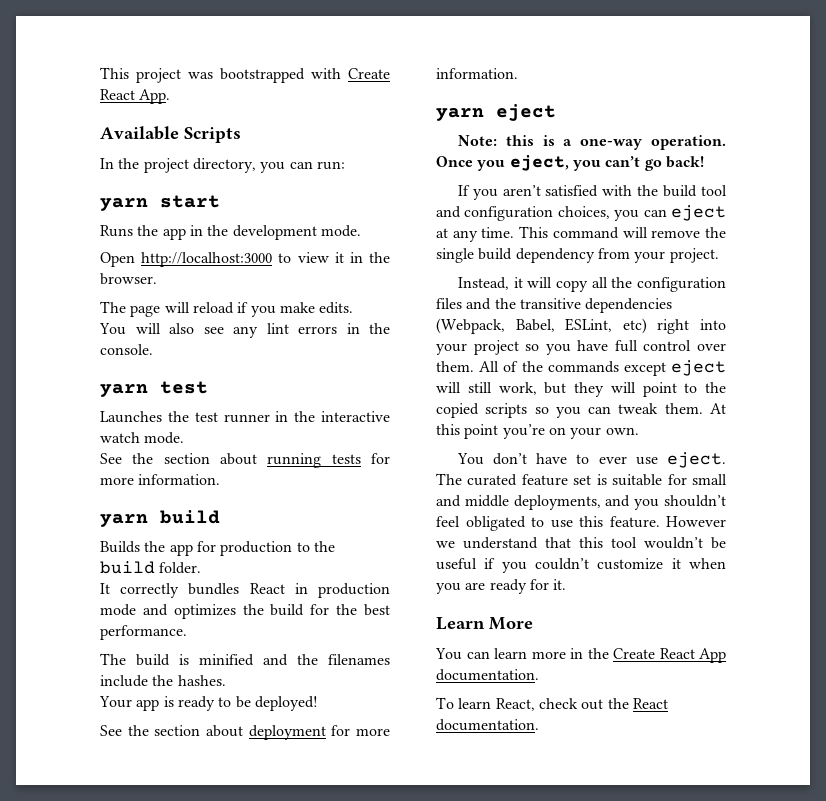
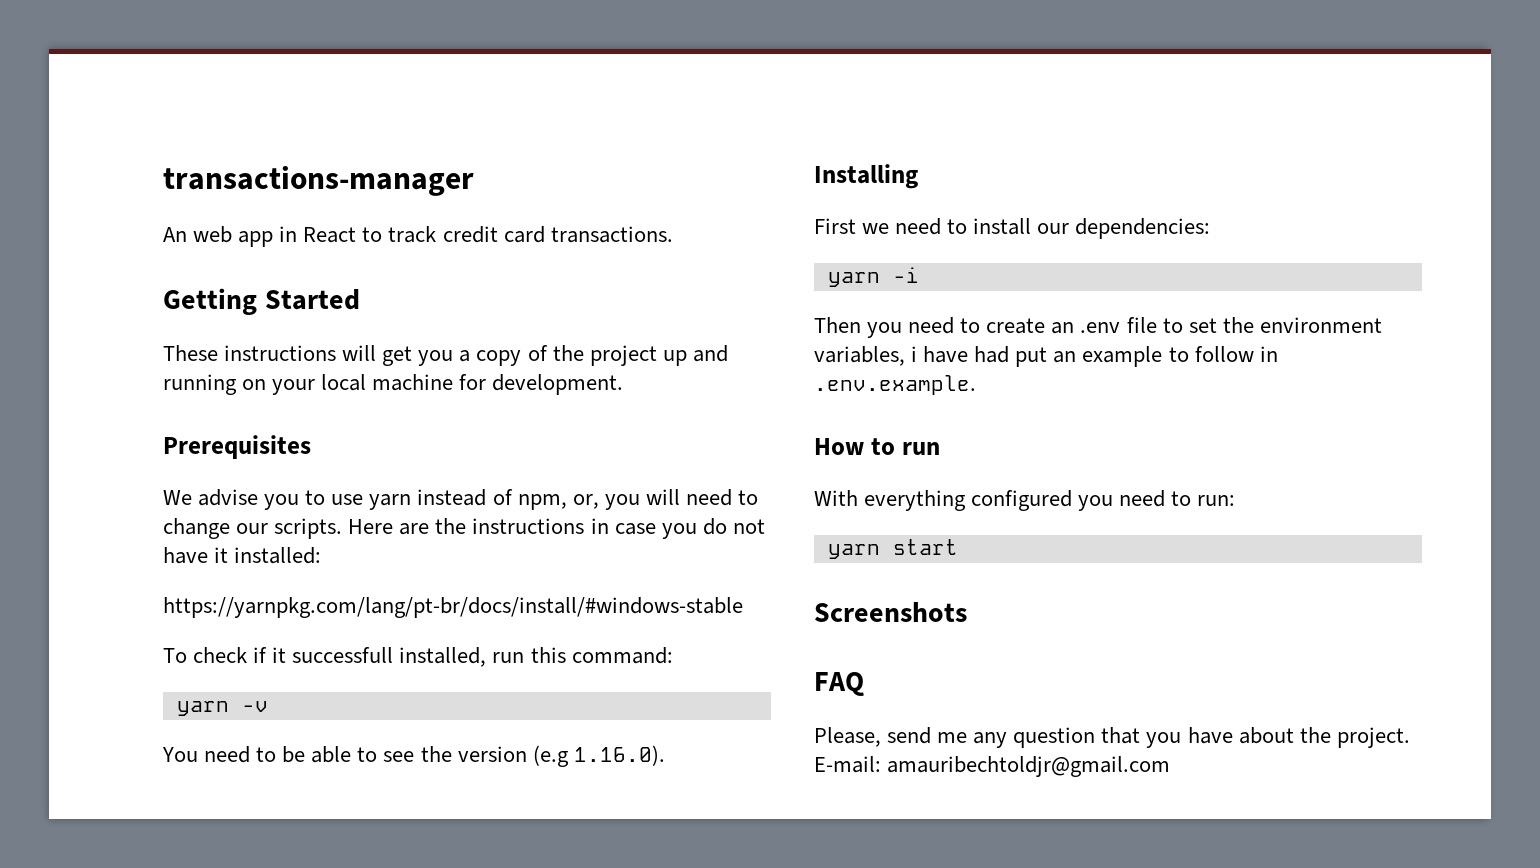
[100,67,390,83] [100,89,171,104] [100,126,241,143] [100,158,345,173] [100,195,220,211] [100,225,361,240] [100,252,390,267] [100,273,157,285] [100,301,354,317] [99,323,390,338] [100,344,153,355] [100,381,208,397] [100,411,390,423] [100,432,185,444] [100,453,390,468] [100,474,221,485] [100,510,220,527] [100,541,335,556] [100,561,202,574] [100,583,390,598] [100,604,390,619] [100,625,187,640] [100,653,390,666] [100,675,226,687] [99,696,318,711] [100,725,390,740] [436,68,518,79] [436,104,556,121] [457,135,726,150] [436,155,704,171] [457,185,727,200] [436,205,726,221] [436,226,726,242] [436,248,719,263] [457,277,726,292] [436,298,673,313] [436,318,726,334] [436,340,726,355] [436,360,726,376] [436,382,726,397] [436,403,726,418] [436,424,639,439] [456,452,726,468] [436,473,727,486] [436,495,726,510] [436,516,726,531] [436,537,726,549] [436,558,726,573] [436,579,567,594] [436,617,533,630] [435,648,726,663] [436,669,539,681] [436,697,668,711] [436,719,539,731] This project was bootstrapped with Create React App. // Available Scripts // In the project directory, you can run: // yarn start // Runs the app in the development mode. // Open http://localhost:3000 to view it in the browser. // The page will reload if you make edits. // You will also see any lint errors in the console. // yarn test // Launches the test runner in the interactive watch mode. // See the section about running tests for more information. // yarn build // Builds the app for production to the build folder. // It correctly bundles React in production mode and optimizes the build for the best performance. // The build is minified and the filenames include the hashes. // Your app is ready to be deployed! // See the section about deployment for more information. // yarn eject // Note: this is a one-way operation. Once you eject, you can’t go back! // If you aren’t satisfied with the build tool and configuration choices, you can eject at any time. This command will remove the single build dependency from your project. // Instead, it will copy all the configuration files and the transitive dependencies (Webpack, Babel, ESLint, etc) right into your project so you have full control over them. All of the commands except eject will still work, but they will point to the copied scripts so you can tweak them. At this point you’re on your own. // You don’t have to ever use eject. The curated feature set is suitable for small and middle deployments, and you shouldn’t feel obligated to use this feature. However we understand that this tool wouldn’t be useful if you couldn’t customize it when you are ready for it. // Learn More // You can learn more in the Create React App documentation. // To learn React, check out the React documentation. -> [163,166,474,196] [163,226,673,247] [163,288,360,315] [163,345,728,366] [163,374,624,395] [163,435,311,459] [163,489,758,510] [163,518,765,539] [163,547,322,564] [163,597,743,618] [163,647,673,667] [176,701,268,716] [162,745,665,767] [814,164,918,189] [814,218,1211,239] [827,267,919,287] [814,317,1382,338] [814,346,1278,367] [814,375,976,395] [814,438,940,455] [814,490,1236,511] [827,539,958,559] [814,602,967,622] [814,672,864,696] [814,727,1410,748] [814,756,1171,777] transactions-manager // An web app in React to track credit card transactions. // Getting Started // These instructions will get you a copy of the project up and running on your local machine for development. // Prerequisites // We advise you to use yarn instead of npm, or, you will need to change our scripts. Here are the instructions in case you do not have it installed: // https://yarnpkg.com/lang/pt-br/docs/install/#windows-stable // To check if it successfull installed, run this command: // yarn -v // You need to be able to see the version (e.g 1.16.0). // Installing // First we need to install our dependencies: // yarn -i // Then you need to create an .env file to set the environment variables, i have had put an example to follow in .env.example. // How to run // With everything configured you need to run: // yarn start // Screenshots // FAQ // Please, send me any question that you have about the project. E-mail: amauribechtoldjr@gmail.com

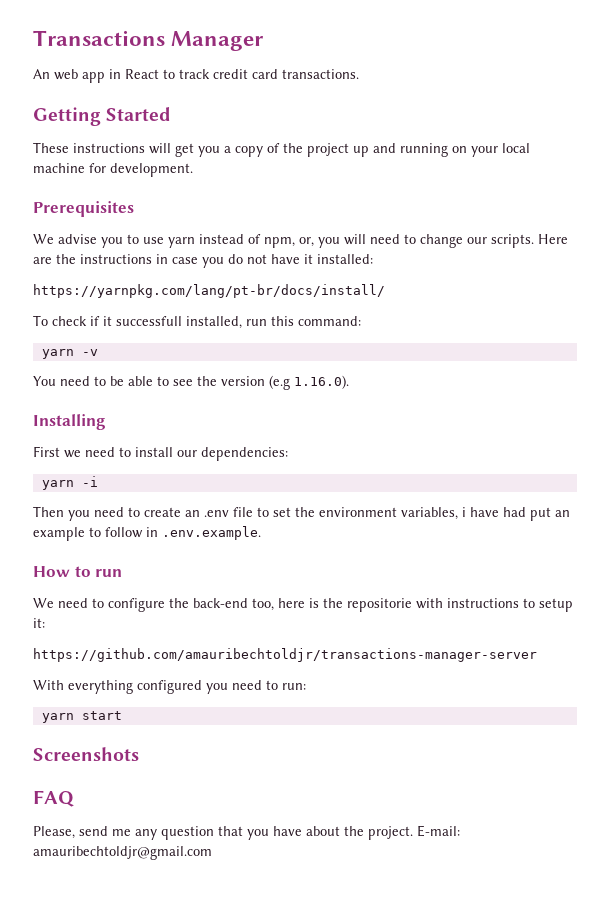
[163,166,474,196] transactions-manager -> [33,30,265,51] Transactions Manager
[163,597,743,618] https://yarnpkg.com/lang/pt-br/docs/install/#windows-stable -> [33,284,385,298] https://yarnpkg.com/lang/pt-br/docs/install/
(940, 448) none -> [33,598,573,612] [33,618,45,628] [33,648,537,662] // We need to configure the back-end too, here is the repositorie with instructions to setup it: // https://github.com/amauribechtoldjr/transactions-manager-server

